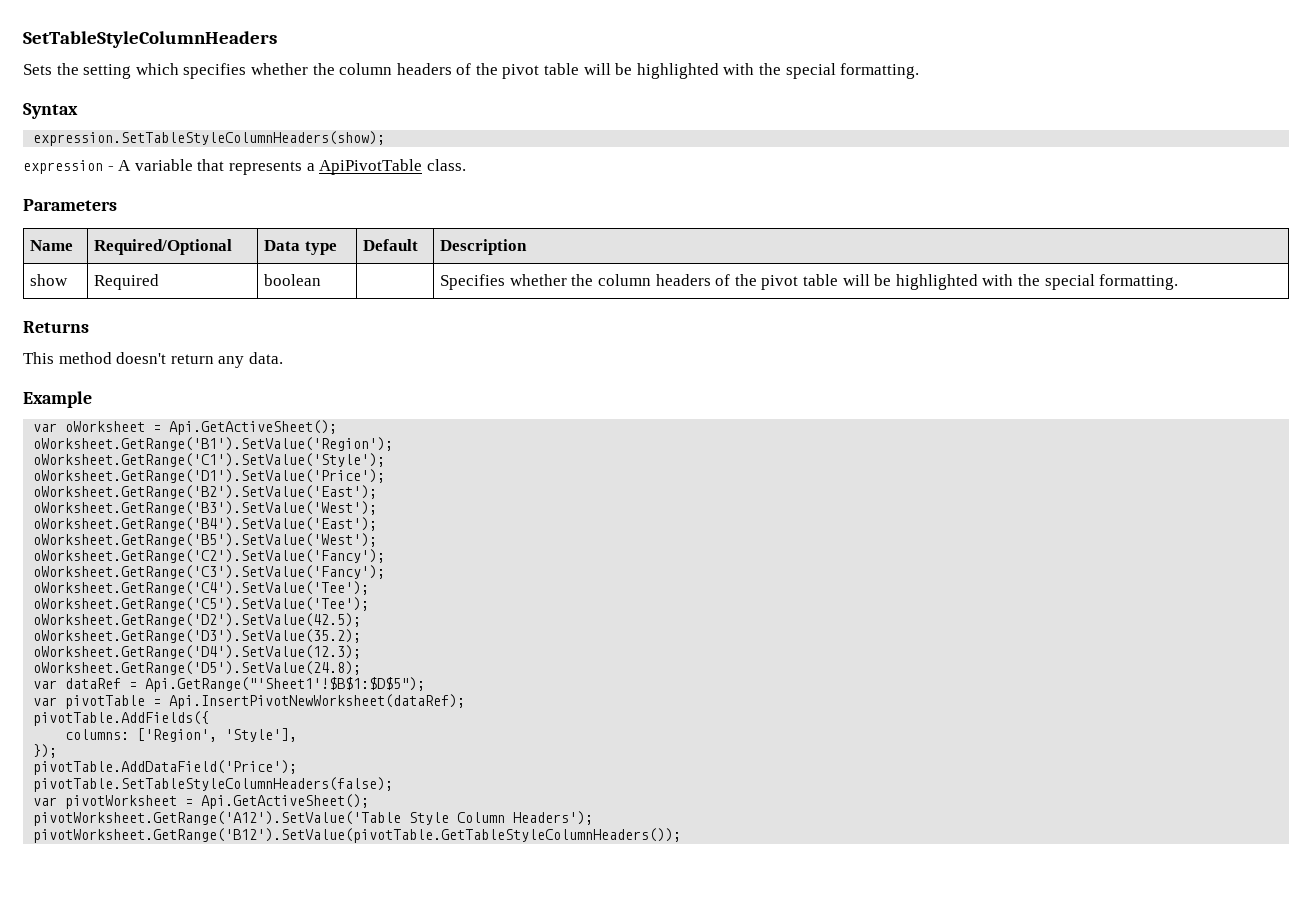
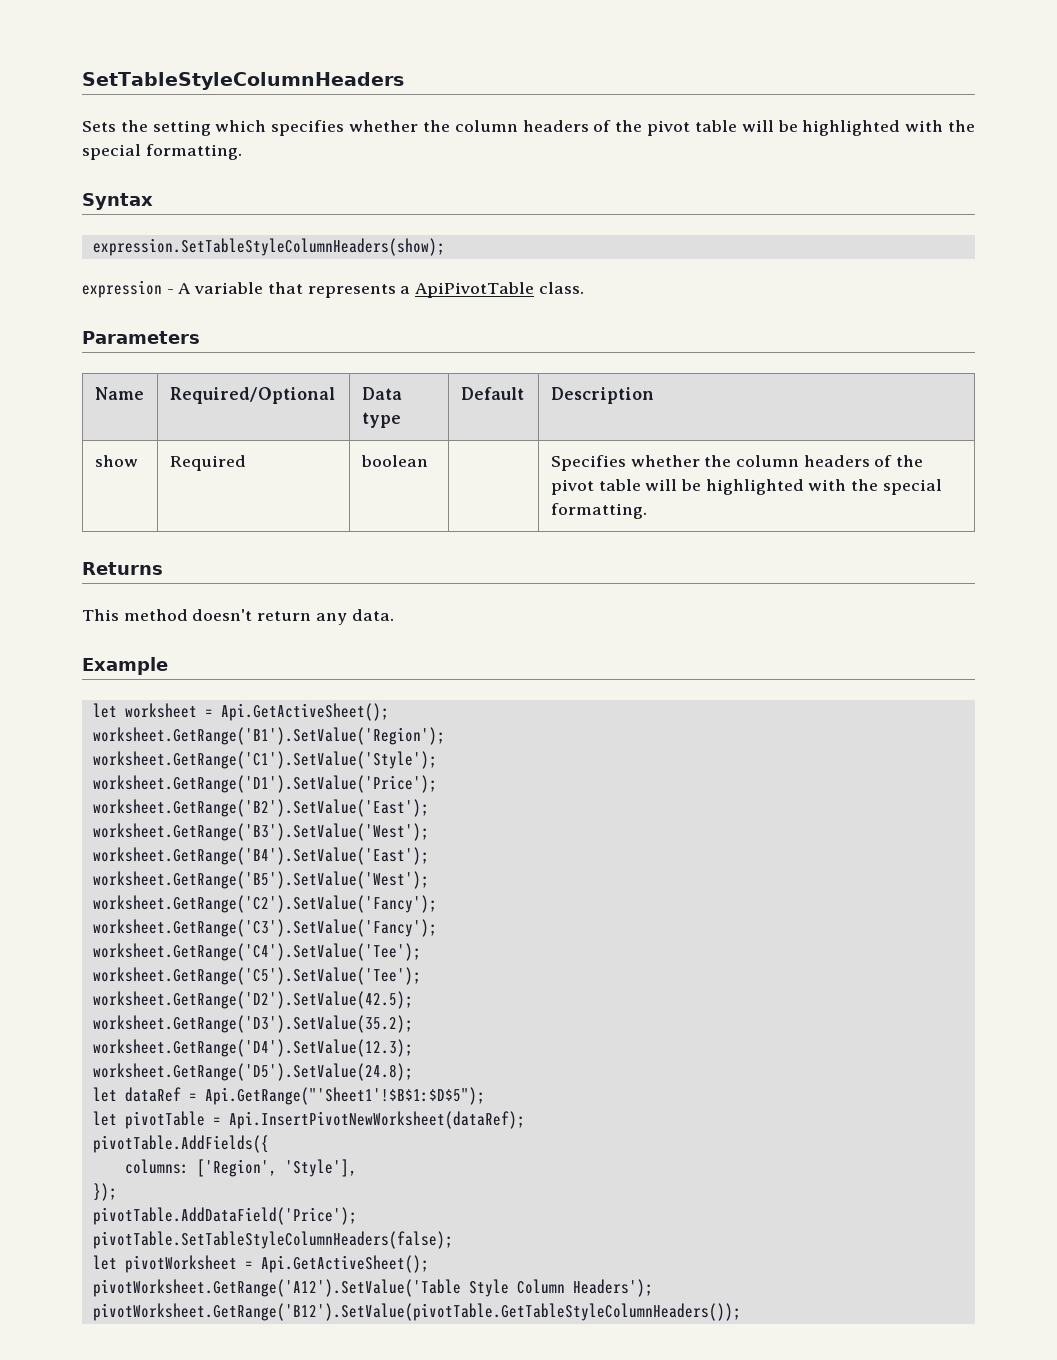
[33,420,338,435] [33,437,394,451] [33,453,386,467] [33,469,386,483] [33,485,378,499] [33,501,378,515] [33,517,378,531] [33,533,378,547] [33,549,386,563] [33,565,386,579] [33,581,370,595] [33,597,370,611] [33,613,362,627] [33,629,362,643] [33,645,362,659] [33,661,362,675] [33,680,58,689] var oWorksheet = Api.GetActiveSheet(); // oWorksheet.GetRange('B1').SetValue('Region'); // oWorksheet.GetRange('C1').SetValue('Style'); // oWorksheet.GetRange('D1').SetValue('Price'); // oWorksheet.GetRange('B2').SetValue('East'); // oWorksheet.GetRange('B3').SetValue('West'); // oWorksheet.GetRange('B4').SetValue('East'); // oWorksheet.GetRange('B5').SetValue('West'); // oWorksheet.GetRange('C2').SetValue('Fancy'); // oWorksheet.GetRange('C3').SetValue('Fancy'); // oWorksheet.GetRange('C4').SetValue('Tee'); // oWorksheet.GetRange('C5').SetValue('Tee'); // oWorksheet.GetRange('D2').SetValue(42.5); // oWorksheet.GetRange('D3').SetValue(35.2); // oWorksheet.GetRange('D4').SetValue(12.3); // oWorksheet.GetRange('D5').SetValue(24.8); // var -> [92,703,389,721] [92,727,445,745] [92,751,437,769] [92,775,437,793] [92,799,429,817] [92,823,429,841] [92,847,429,865] [92,871,429,889] [92,895,437,913] [92,919,437,937] [92,943,421,961] [92,967,421,985] [92,991,413,1009] [92,1015,413,1033] [92,1039,413,1057] [92,1063,413,1081] [92,1087,117,1102] let worksheet = Api.GetActiveSheet(); // worksheet.GetRange('B1').SetValue('Region'); // worksheet.GetRange('C1').SetValue('Style'); // worksheet.GetRange('D1').SetValue('Price'); // worksheet.GetRange('B2').SetValue('East'); // worksheet.GetRange('B3').SetValue('West'); // worksheet.GetRange('B4').SetValue('East'); // worksheet.GetRange('B5').SetValue('West'); // worksheet.GetRange('C2').SetValue('Fancy'); // worksheet.GetRange('C3').SetValue('Fancy'); // worksheet.GetRange('C4').SetValue('Tee'); // worksheet.GetRange('C5').SetValue('Tee'); // worksheet.GetRange('D2').SetValue(42.5); // worksheet.GetRange('D3').SetValue(35.2); // worksheet.GetRange('D4').SetValue(12.3); // worksheet.GetRange('D5').SetValue(24.8); // let
[33,697,58,706] var -> [92,1111,117,1126] let
[33,797,58,806] var -> [92,1255,117,1270] let

